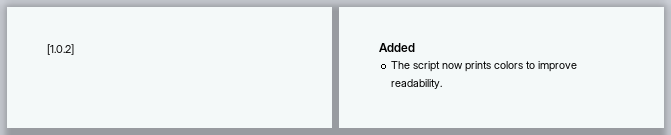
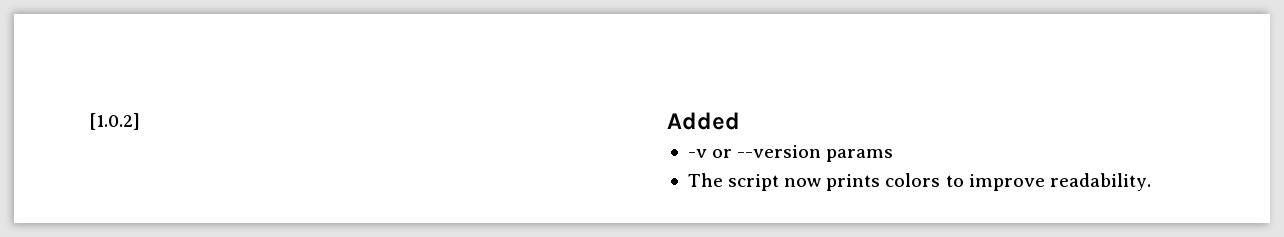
(415, 47) none -> [687,145,894,162] // -v or --version params

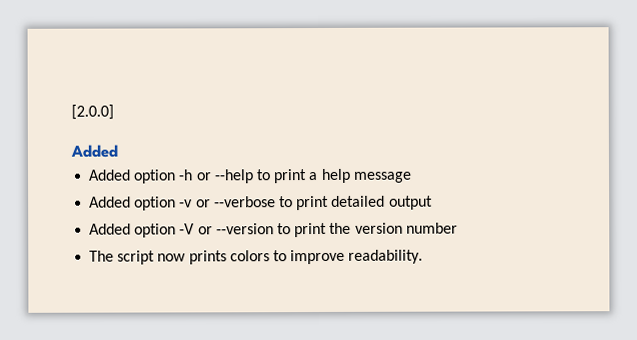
[89,113,140,130] [1.0.2] -> [71,104,114,120] [2.0.0]
[687,145,894,162] -v or --version params -> [88,168,412,184] [89,195,433,211] [89,222,458,238] Added option -h or --help to print a help message // Added option -v or --verbose to print detailed output // Added option -V or --version to print the version number

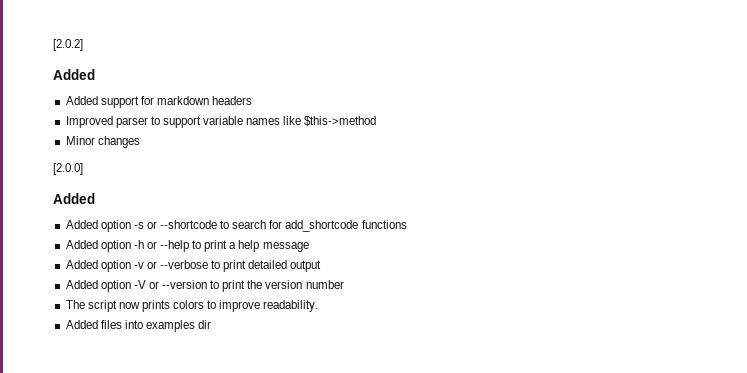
[71,104,114,120] [70,144,118,158] [2.0.0] // Added -> [53,39,83,51] [53,69,95,80] [65,96,253,108] [65,116,377,128] [65,136,140,148] [53,163,83,175] [53,193,95,204] [65,220,407,232] [2.0.2] // Added // Added support for markdown headers // Improved parser to support variable names like $this->method // Minor changes // [2.0.0] // Added // Added option -s or --shortcode to search for add_shortcode functions
(424, 256) none -> [65,320,212,332] // Added files into examples dir

